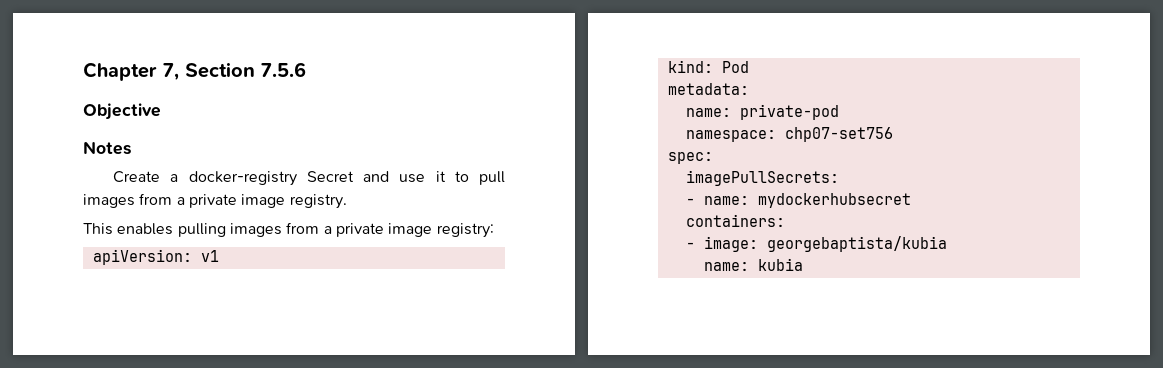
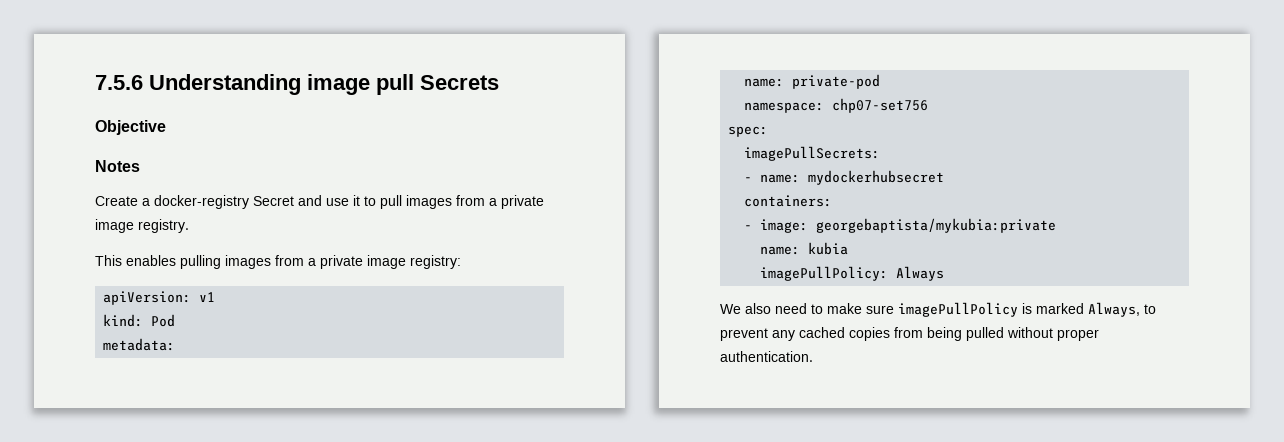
[83,62,306,81] Chapter 7, Section 7.5.6 -> [95,74,499,95] 7.5.6 Understanding image pull Secrets
[766,236,947,252] georgebaptista/kubia -> [816,218,1057,233] georgebaptista/mykubia:private
(803, 264) none -> [760,266,945,281] [720,302,1156,317] [720,327,1099,341] [720,351,813,362] // imagePullPolicy: Always // We also need to make sure imagePullPolicy is marked Always, to prevent any cached copies from being pulled without proper authentication.

